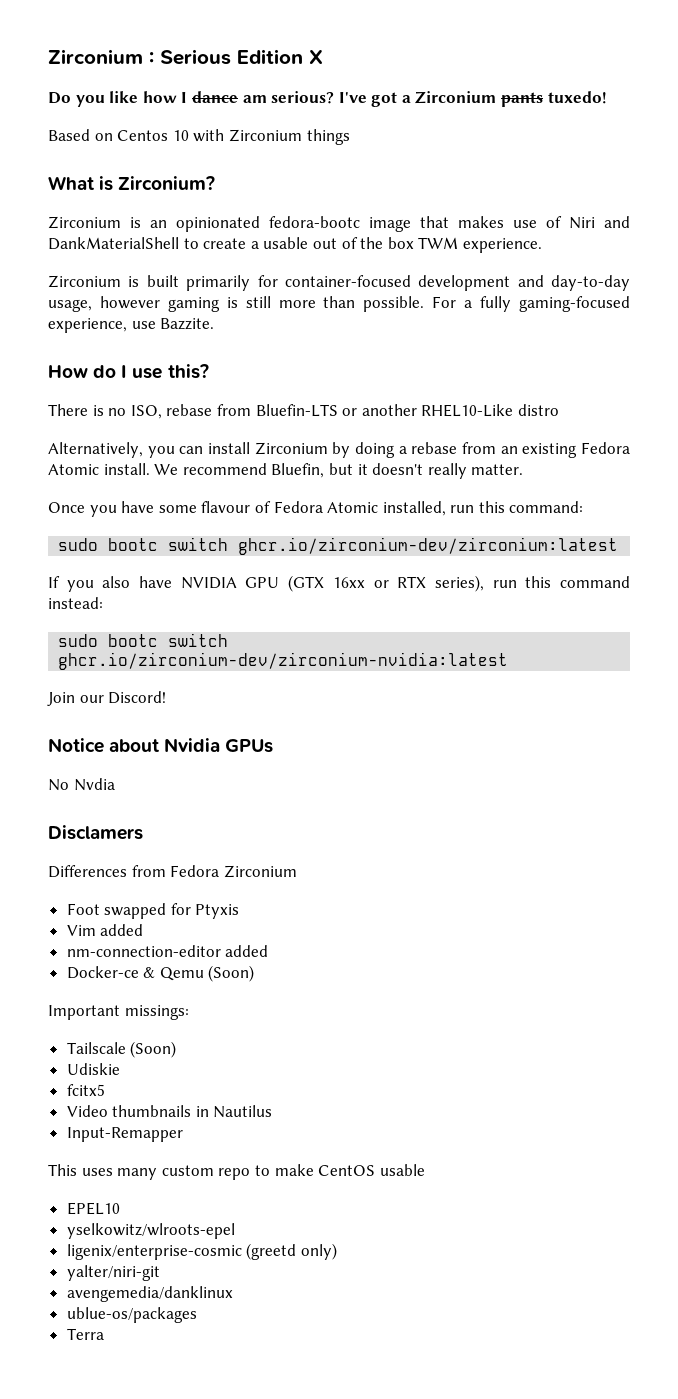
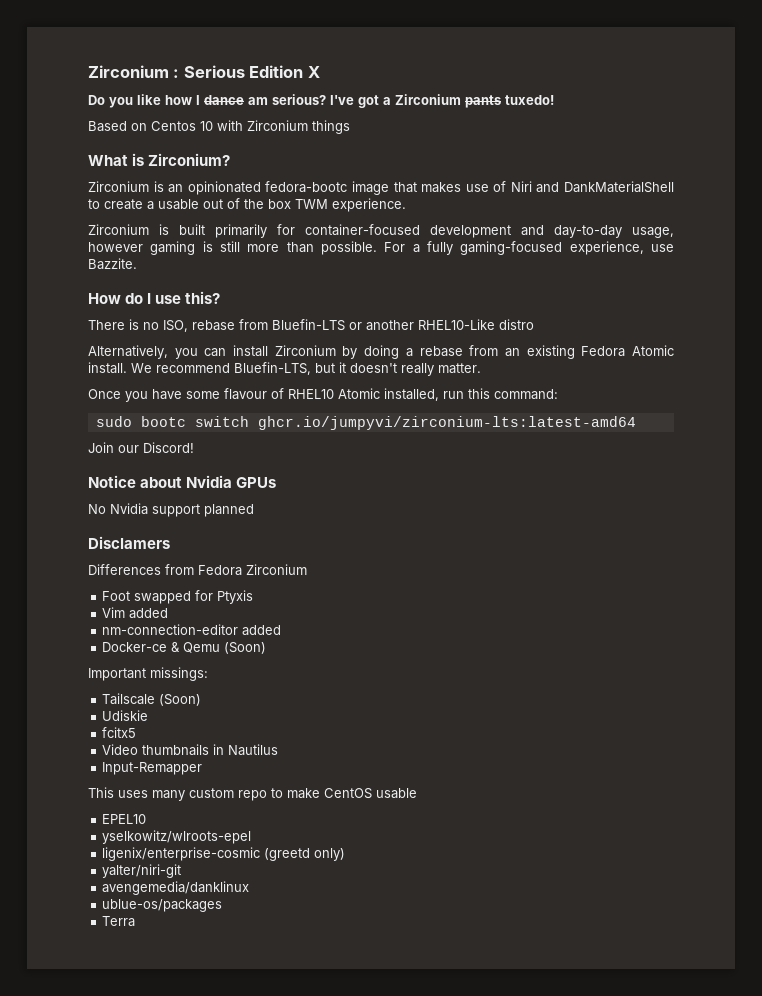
[271,463,325,478] Bluefin, -> [234,362,311,375] Bluefin-LTS,
[273,501,323,513] Fedora -> [288,389,334,399] RHEL10
[238,537,619,555] [48,575,630,592] [48,597,103,609] [58,633,229,647] [58,652,509,670] ghcr.io/zirconium-dev/zirconium:latest // If you also have NVIDIA GPU (GTX 16xx or RTX series), run this command instead: // sudo bootc switch ghcr.io/zirconium-dev/zirconium-nvidia:latest -> [257,416,636,430] ghcr.io/jumpyvi/zirconium-lts:latest-amd64
[73,778,115,791] Nvdia -> [110,503,254,517] Nvidia support planned

